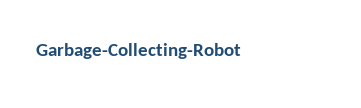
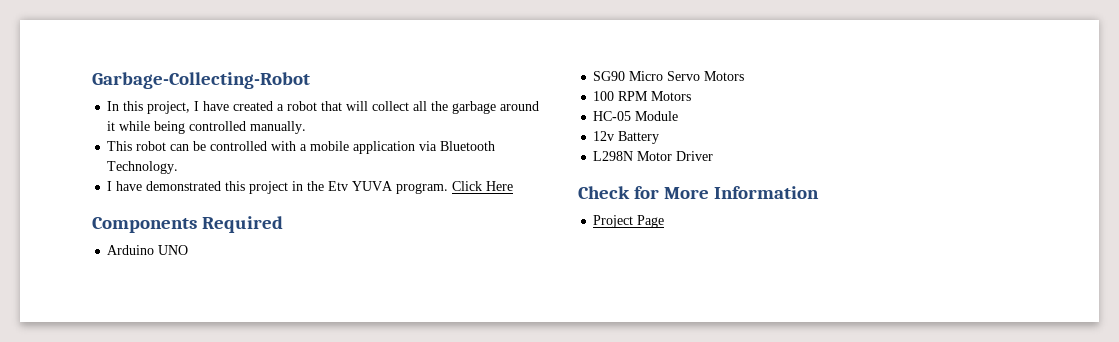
(241, 51) none -> [107,101,540,114] [107,121,307,134] [107,141,496,154] [107,161,179,174] [107,181,514,194] [92,216,284,233] [107,245,189,255] [593,71,745,81] [593,91,692,101] [593,111,679,121] [593,131,660,144] [593,151,714,161] [578,186,820,199] [593,215,665,228] // In this project, I have created a robot that will collect all the garbage around it while being controlled manually. // This robot can be controlled with a mobile application via Bluetooth Technology. // I have demonstrated this project in the Etv YUVA program. Click Here // Components Required // Arduino UNO // SG90 Micro Servo Motors // 100 RPM Motors // HC-05 Module // 12v Battery // L298N Motor Driver // Check for More Information // Project Page

